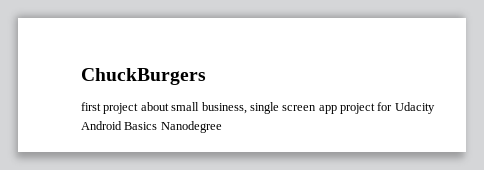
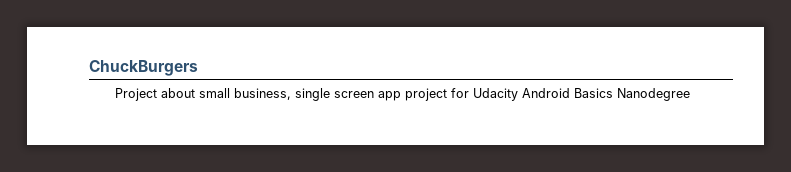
[81,102,139,114] first project -> [114,88,157,101] Project

